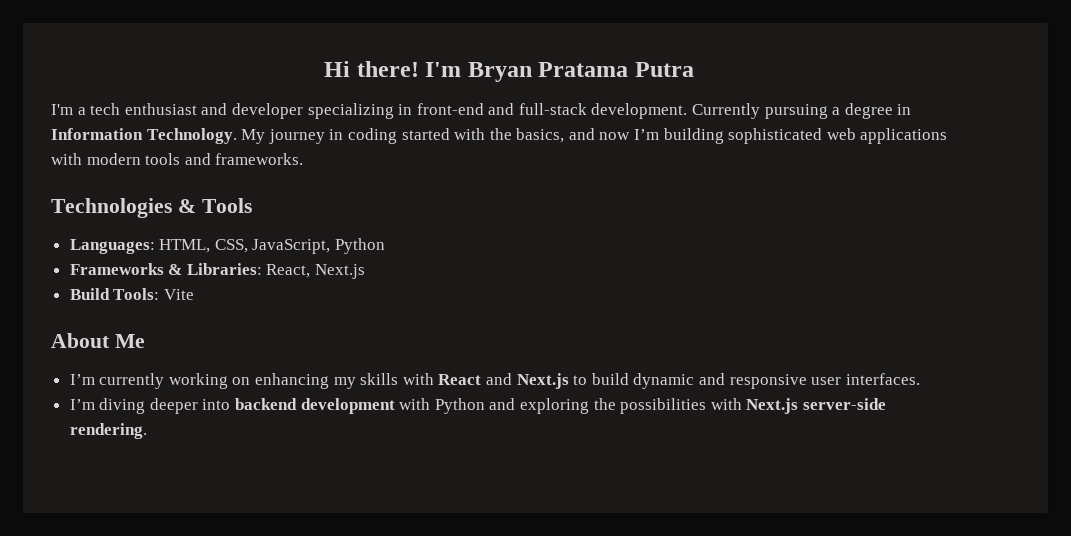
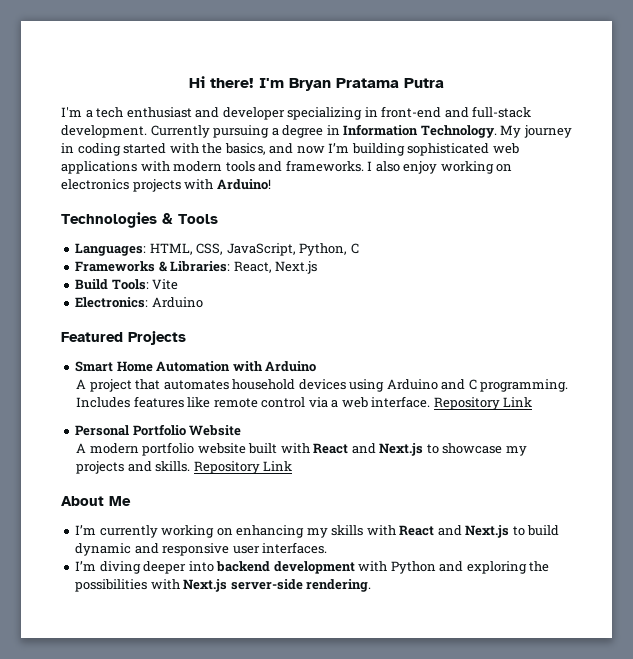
(304, 159) none -> [367,161,513,174] [61,179,271,192] I also enjoy working on electronics projects with Arduino!
[335,238,386,254] Python -> [299,243,359,256] Python, C
(194, 294) none -> [75,297,203,308] [61,331,186,345] [75,361,317,372] [76,379,569,392] [76,396,533,410] [75,424,242,436] [76,442,527,456] [76,461,293,474] // Electronics: Arduino // Featured Projects // Smart Home Automation with Arduino // A project that automates household devices using Arduino and C programming. Includes features like remote control via a web interface. Repository Link // Personal Portfolio Website // A modern portfolio website built with React and Next.js to showcase my projects and skills. Repository Link

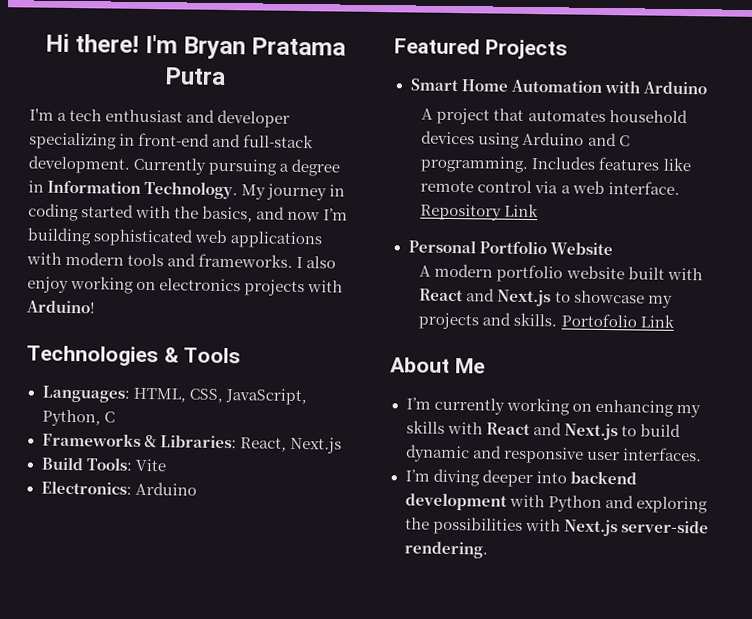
[193,461,260,474] Repository -> [560,313,637,328] Portofolio

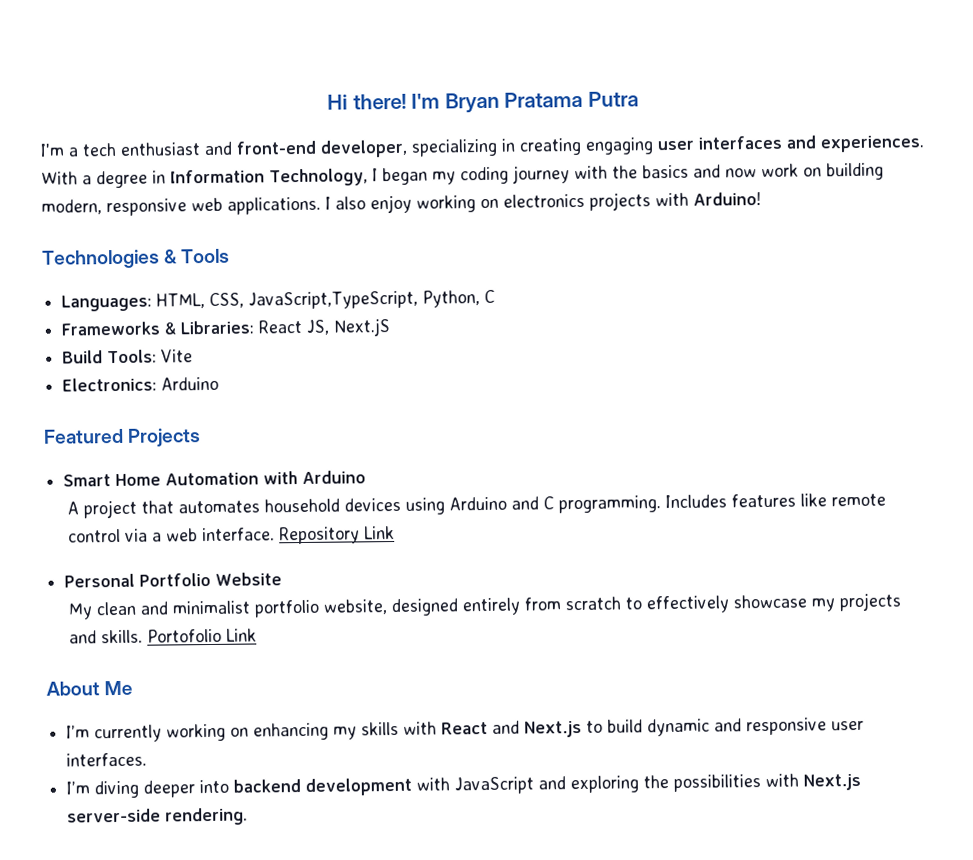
[217,109,291,128] [29,132,315,150] [28,155,341,177] [28,180,346,201] [28,203,135,222] developer specializing in front-end and full-stack development. Currently pursuing a degree in Information Technology. My journey in coding started -> [236,135,925,158] [41,165,570,189] front-end developer, specializing in creating engaging user interfaces and experiences. With a degree in Information Technology, I began my coding journey
[202,205,254,223] basics, -> [641,164,689,179] basics
[323,208,349,221] [27,227,324,249] [26,251,294,268] I’m building sophisticated web applications with modern tools and frameworks. -> [760,162,884,181] [41,196,321,217] work on building modern, responsive web applications.
[224,388,307,406] JavaScript, -> [248,290,419,310] JavaScript,TypeScript,
[239,436,342,454] React, Next.js -> [258,318,391,337] React JS, Next.jS
[419,263,703,283] [419,288,571,307] A modern portfolio website built with React and Next.js to -> [67,595,729,620] My clean and minimalist portfolio website, designed entirely from scratch to effectively
[547,495,602,512] Python -> [454,776,535,795] JavaScript

